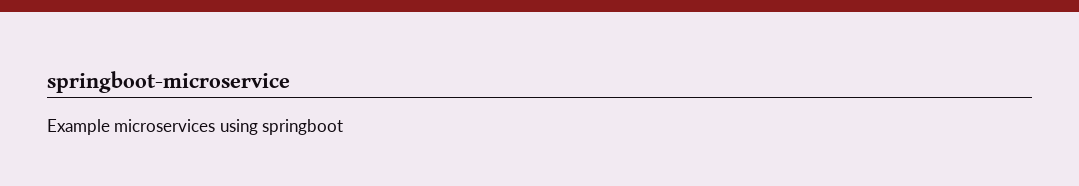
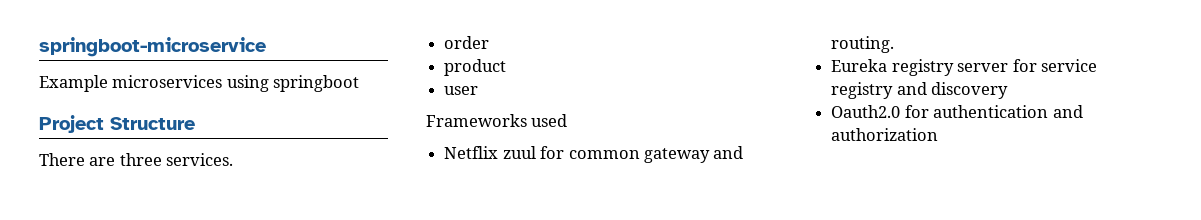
(344, 127) none -> [39,115,195,133] [39,153,234,166] [444,36,490,49] [444,59,507,76] [444,86,479,95] [426,114,568,127] [444,146,744,163] [831,36,895,53] [831,59,1097,76] [831,82,1009,99] [831,105,1083,118] [831,128,939,141] // Project Structure // There are three services. // order // product // user // Frameworks used // Netflix zuul for common gateway and routing. // Eureka registry server for service registry and discovery // Oauth2.0 for authentication and authorization

